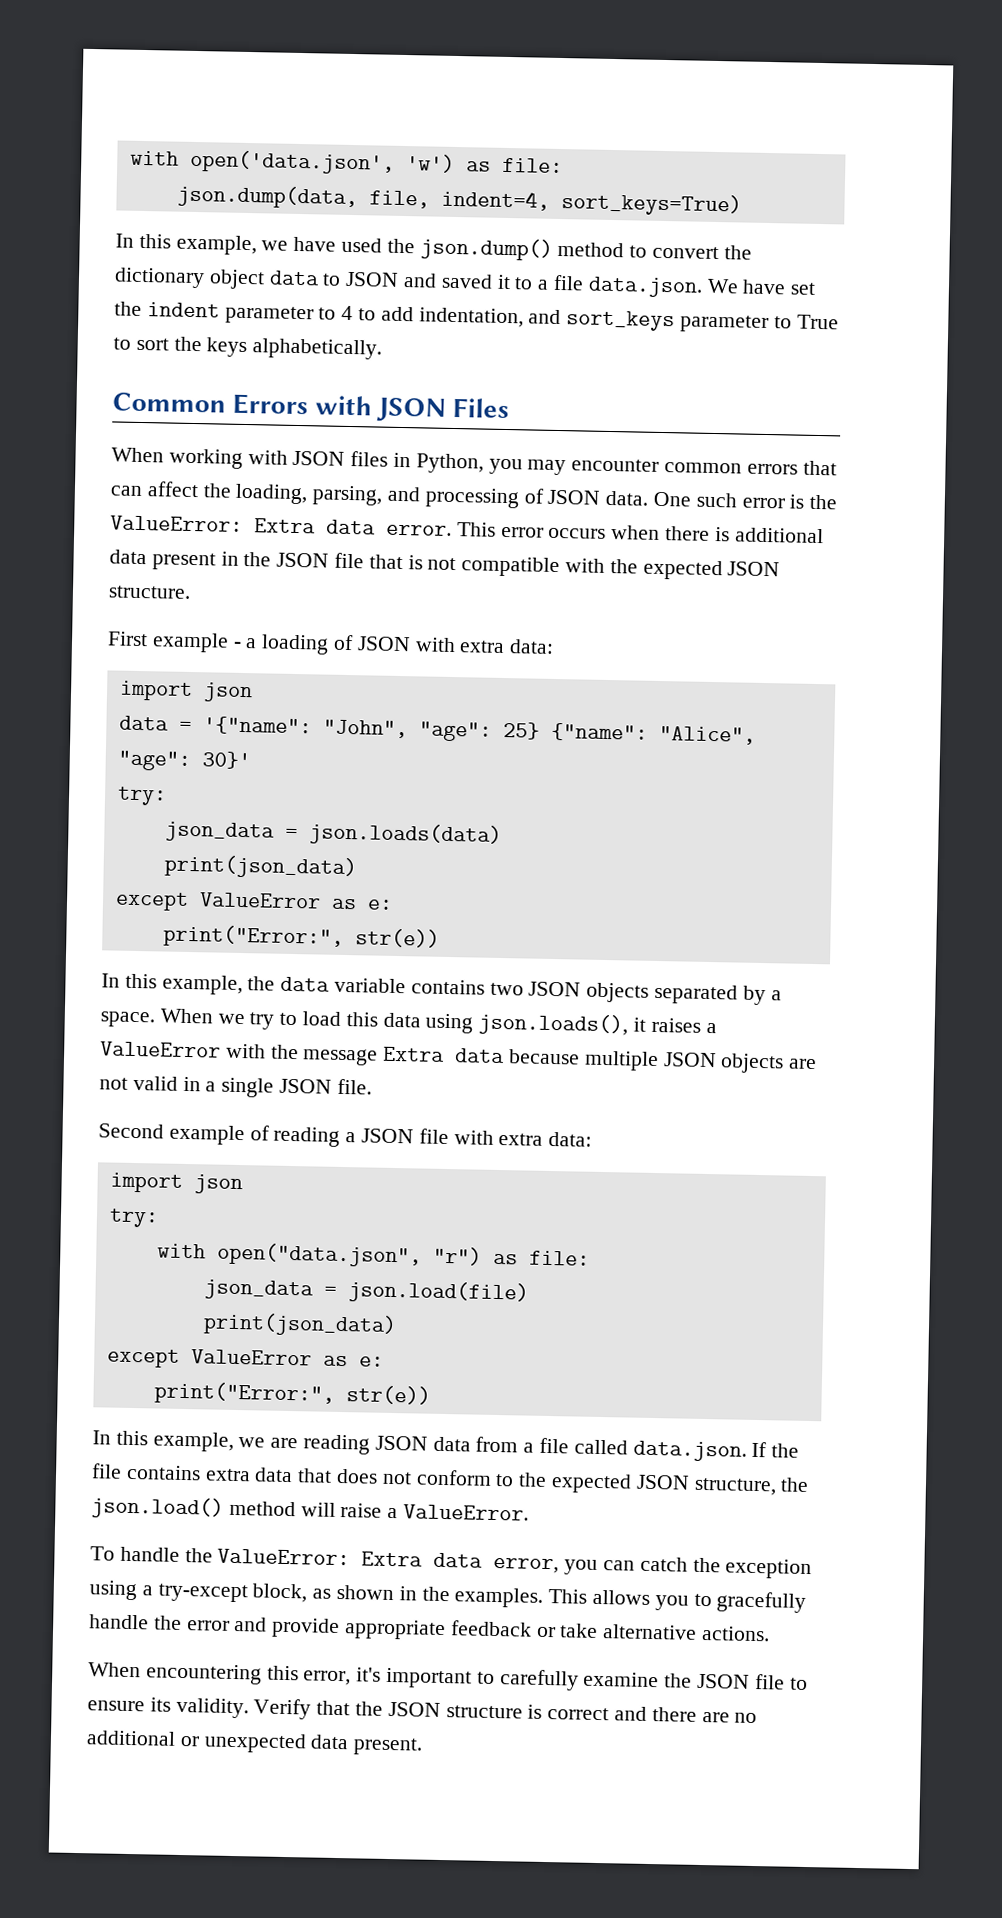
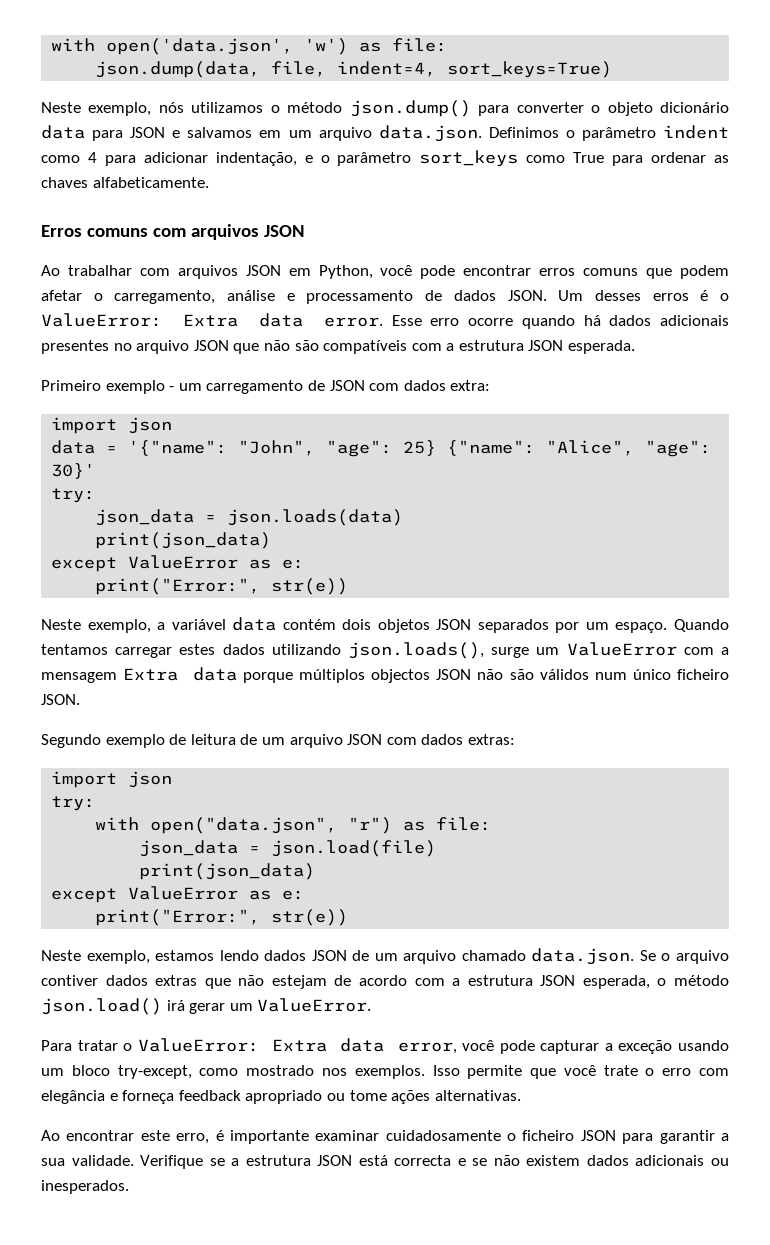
[115,233,752,261] [114,267,817,298] [114,301,839,334] [113,336,383,360] [112,392,510,423] [111,447,837,476] [110,481,838,510] [110,515,824,544] [109,549,781,581] [108,585,191,599] [107,631,555,655] In this example, we have used the json.dump() method to convert the dictionary object data to JSON and saved it to a file data.json. We have set the indent parameter to 4 to add indentation, and sort_keys parameter to True to sort the keys alphabetically. // Common Errors with JSON Files // When working with JSON files in Python, you may encounter common errors that can affect the loading, parsing, and processing of JSON data. One such error is the ValueError: Extra data error. This error occurs when there is additional data present in the JSON file that is not compatible with the expected JSON structure. // First example - a loading of JSON with extra data: -> [41,100,729,117] [41,125,730,142] [41,150,729,167] [41,177,209,188] [41,224,305,240] [41,265,729,279] [41,290,730,304] [41,313,729,329] [41,340,636,354] [41,380,491,394] Neste exemplo, nós utilizamos o método json.dump() para converter o objeto dicionário data para JSON e salvamos em um arquivo data.json. Definimos o parâmetro indent como 4 para adicionar indentação, e o parâmetro sort_keys como True para ordenar as chaves alfabeticamente. // Erros comuns com arquivos JSON // Ao trabalhar com arquivos JSON em Python, você pode encontrar erros comuns que podem afetar o carregamento, análise e processamento de dados JSON. Um desses erros é o ValueError: Extra data error. Esse erro ocorre quando há dados adicionais presentes no arquivo JSON que não são compatíveis com a estrutura JSON esperada. // Primeiro exemplo - um carregamento de JSON com dados extra:
[101,973,782,1006] [100,1008,717,1037] [100,1041,818,1074] [99,1075,372,1098] [98,1123,593,1147] In this example, the data variable contains two JSON objects separated by a space. When we try to load this data using json.loads(), it raises a ValueError with the message Extra data because multiple JSON objects are not valid in a single JSON file. // Second example of reading a JSON file with extra data: -> [41,617,729,633] [41,642,729,659] [41,667,729,683] [41,694,80,705] [41,734,515,748] Neste exemplo, a variável data contém dois objetos JSON separados por um espaço. Quando tentamos carregar estes dados utilizando json.loads(), surge um ValueError com a mensagem Extra data porque múltiplos objectos JSON não são válidos num único ficheiro JSON. // Segundo exemplo de leitura de um arquivo JSON com dados extras:
[92,1430,800,1462] [91,1463,810,1496] [91,1496,530,1521] [90,1546,813,1580] [89,1580,807,1613] [89,1614,771,1642] [88,1662,808,1691] [87,1697,758,1724] [86,1730,424,1756] In this example, we are reading JSON data from a file called data.json. If the file contains extra data that does not conform to the expected JSON structure, the json.load() method will raise a ValueError. // To handle the ValueError: Extra data error, you can catch the exception using a try-except block, as shown in the examples. This allows you to gracefully handle the error and provide appropriate feedback or take alternative actions. // When encountering this error, it's important to carefully examine the JSON file to ensure its validity. Verify that the JSON structure is correct and there are no additional or unexpected data present. -> [41,948,730,965] [41,975,729,989] [41,998,372,1015] [41,1038,729,1054] [41,1065,730,1079] [41,1090,521,1104] [41,1130,729,1144] [41,1155,729,1169] [41,1180,129,1194] Neste exemplo, estamos lendo dados JSON de um arquivo chamado data.json. Se o arquivo contiver dados extras que não estejam de acordo com a estrutura JSON esperada, o método json.load() irá gerar um ValueError. // Para tratar o ValueError: Extra data error, você pode capturar a exceção usando um bloco try-except, como mostrado nos exemplos. Isso permite que você trate o erro com elegância e forneça feedback apropriado ou tome ações alternativas. // Ao encontrar este erro, é importante examinar cuidadosamente o ficheiro JSON para garantir a sua validade. Verifique se a estrutura JSON está correcta e se não existem dados adicionais ou inesperados.

